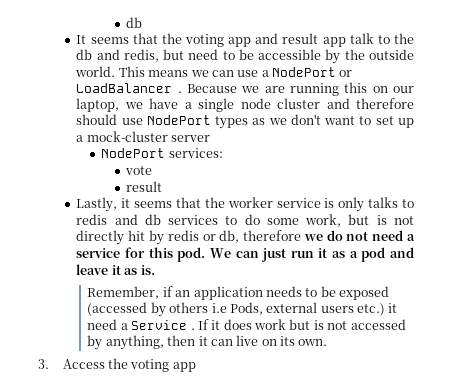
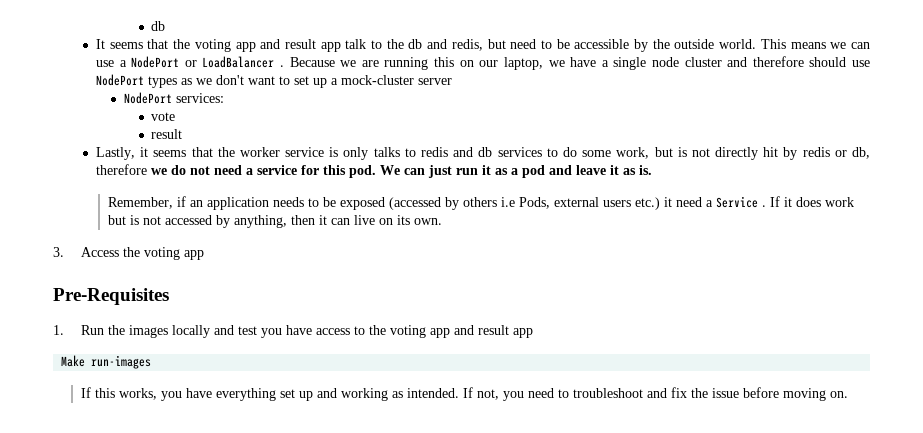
(196, 367) none -> [53,288,169,305] [53,325,533,338] [61,355,152,369] [80,387,848,401] // Pre-Requisites // 1. Run the images locally and test you have access to the voting app and result app // Make run-images // If this works, you have everything set up and working as intended. If not, you need to troubleshoot and fix the issue before moving on.

